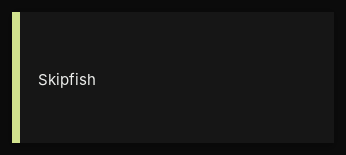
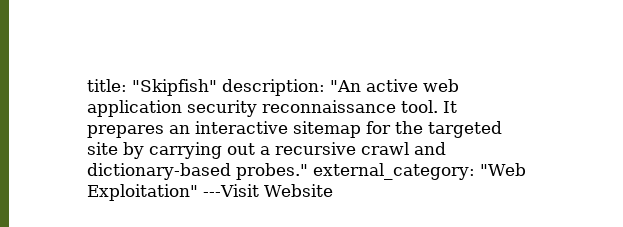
[38,72,96,88] Skipfish -> [87,79,459,96] [87,100,457,117] [87,121,502,138] [87,142,446,159] [87,163,526,180] [87,184,333,201] title: "Skipfish" description: "An active web application security reconnaissance tool. It prepares an interactive sitemap for the targeted site by carrying out a recursive crawl and dictionary-based probes." external_category: "Web Exploitation" ---Visit Website

